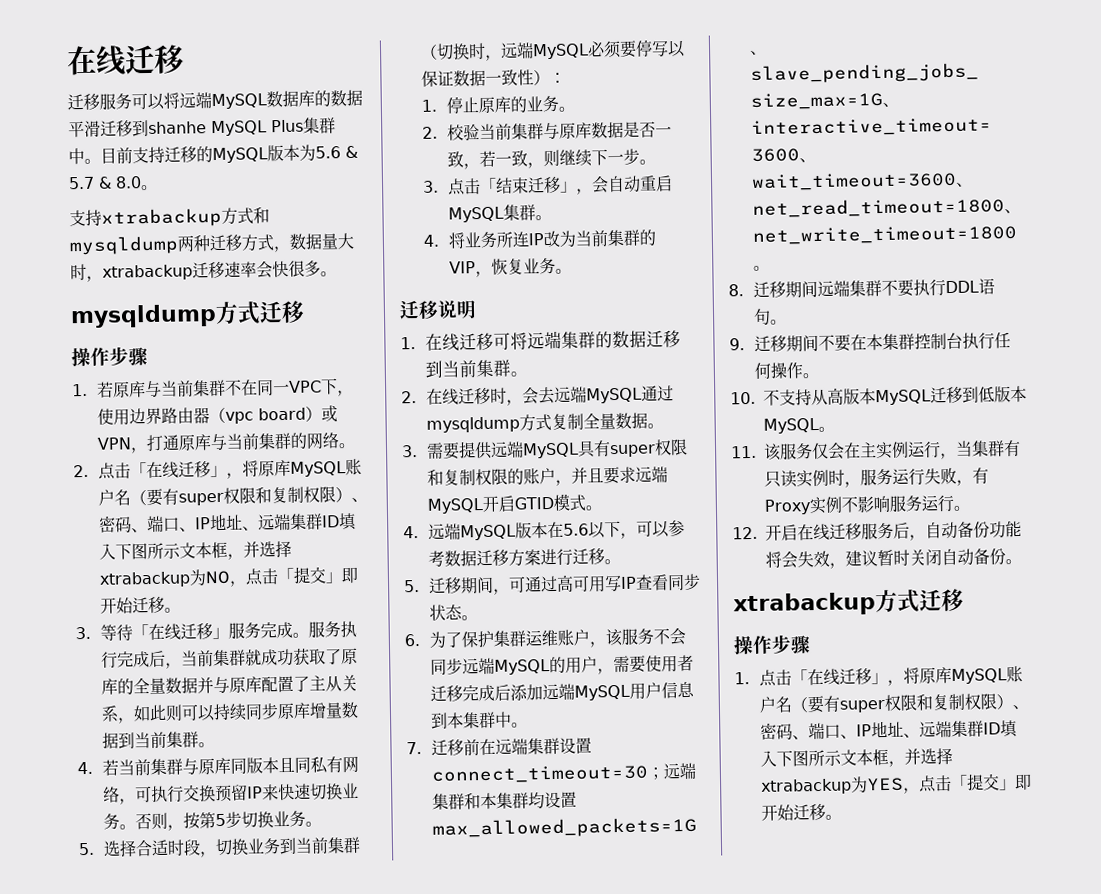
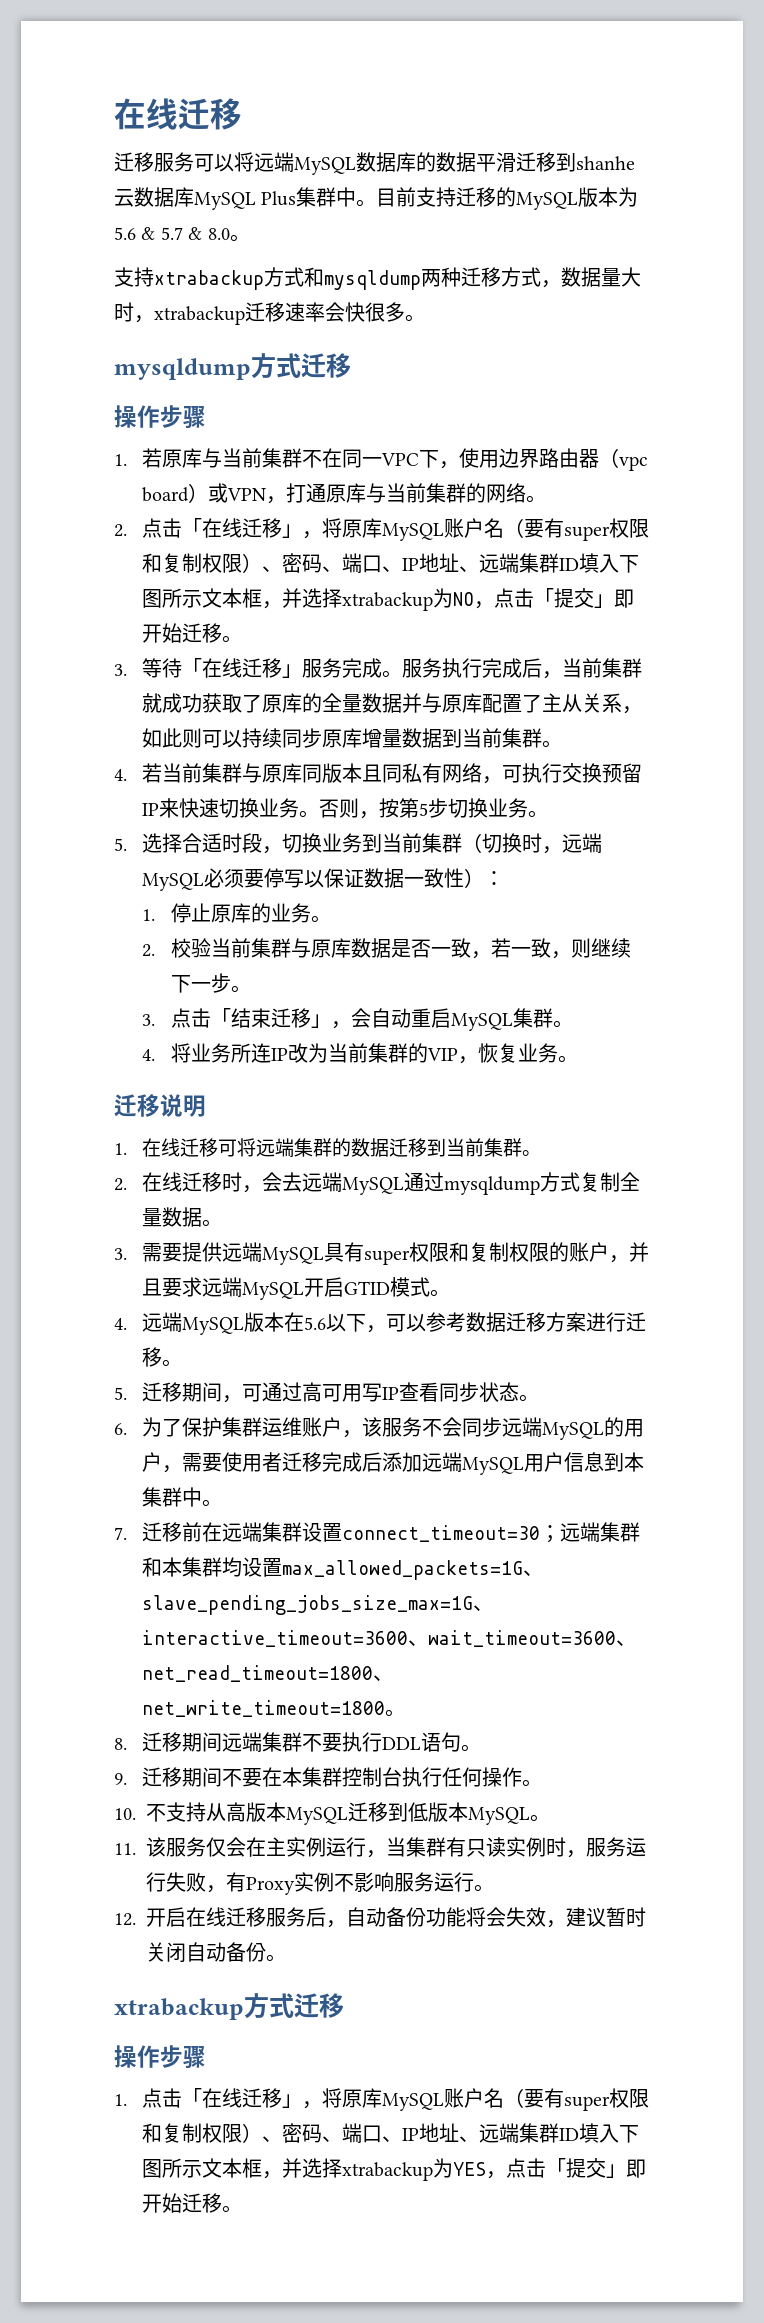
(207, 128) none -> [114,187,194,207] 云数据库

